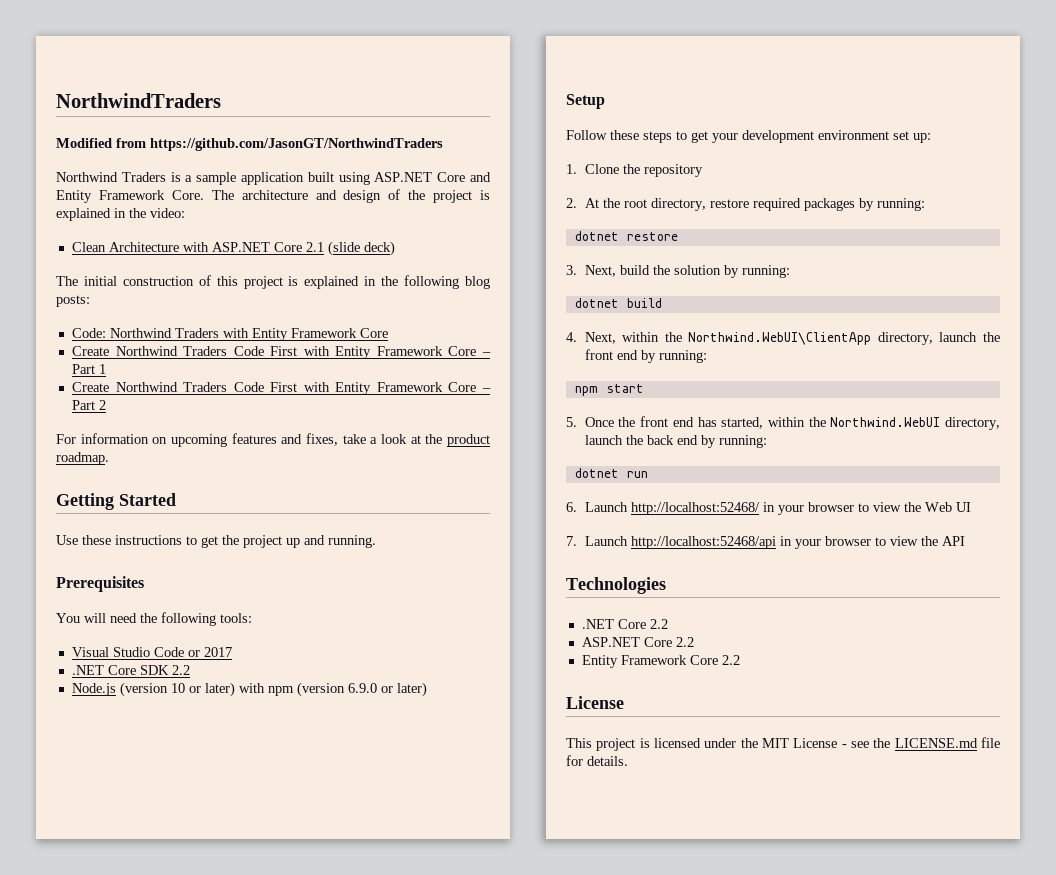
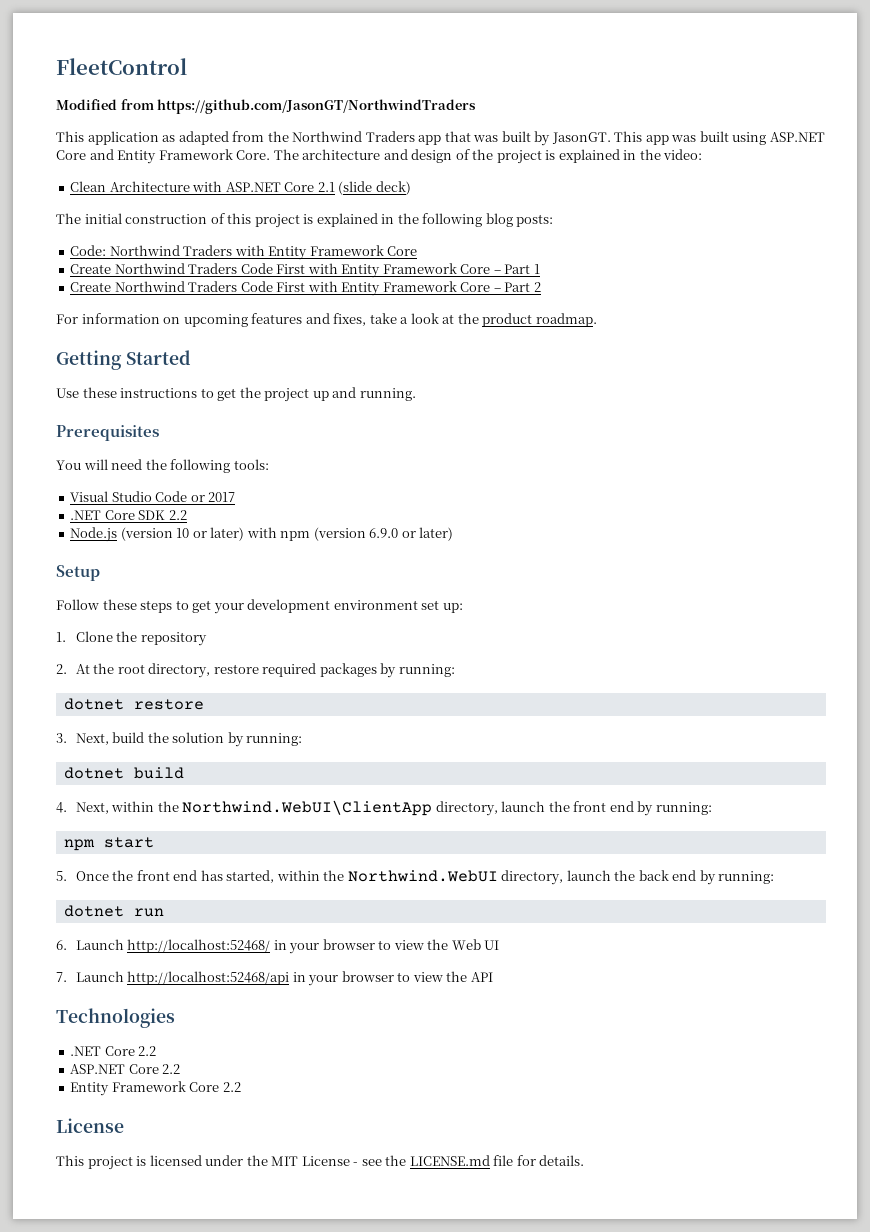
[56,93,221,108] NorthwindTraders -> [56,58,187,75] FleetControl
[56,172,304,185] Northwind Traders is a sample application -> [56,131,697,146] This application as adapted from the Northwind Traders app that was built by JasonGT. This app was

